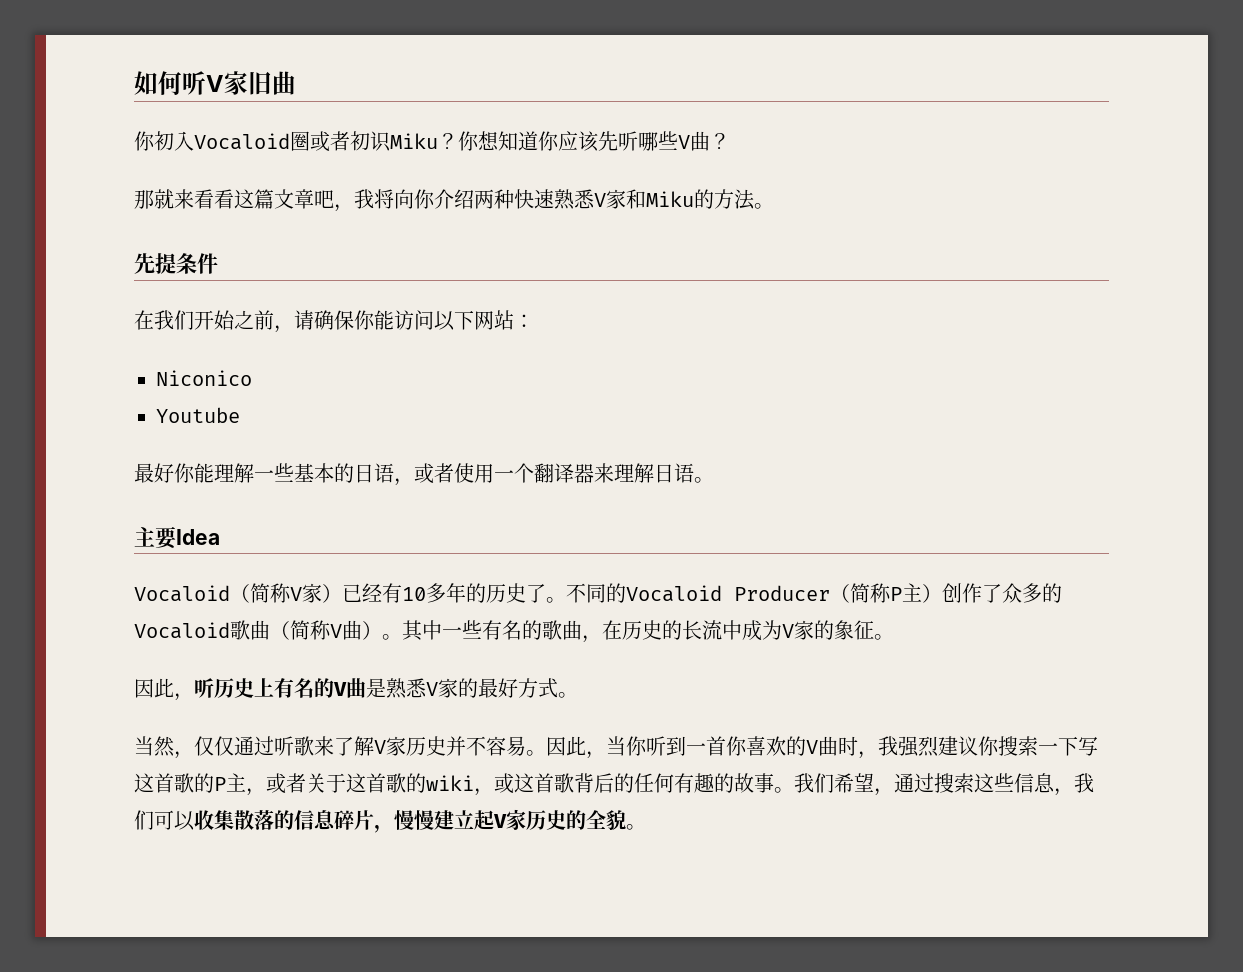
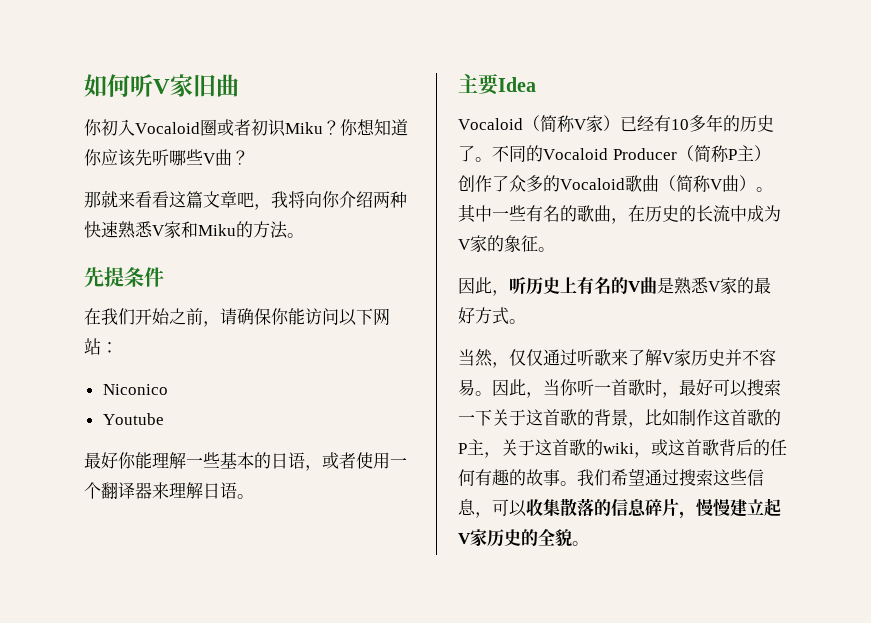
[666,736,1098,759] 到一首你喜欢的V曲时，我强烈建议你搜索一下写 -> [594,379,781,398] [458,409,713,428] 一首歌时，最好可以搜索一下关于这首歌的背景，比如制作
[266,773,306,794] 或者 -> (501, 455) none
[874,788,894,796] ， -> (645, 477) none
[1074,773,1094,793] [134,810,154,830] 我们 -> (492, 515) none

